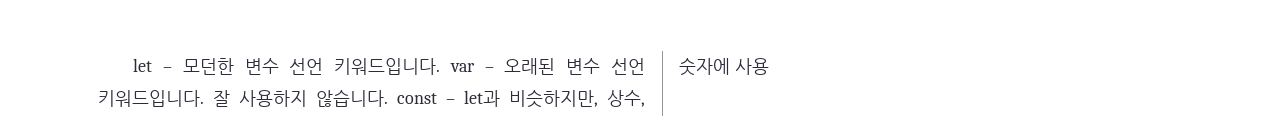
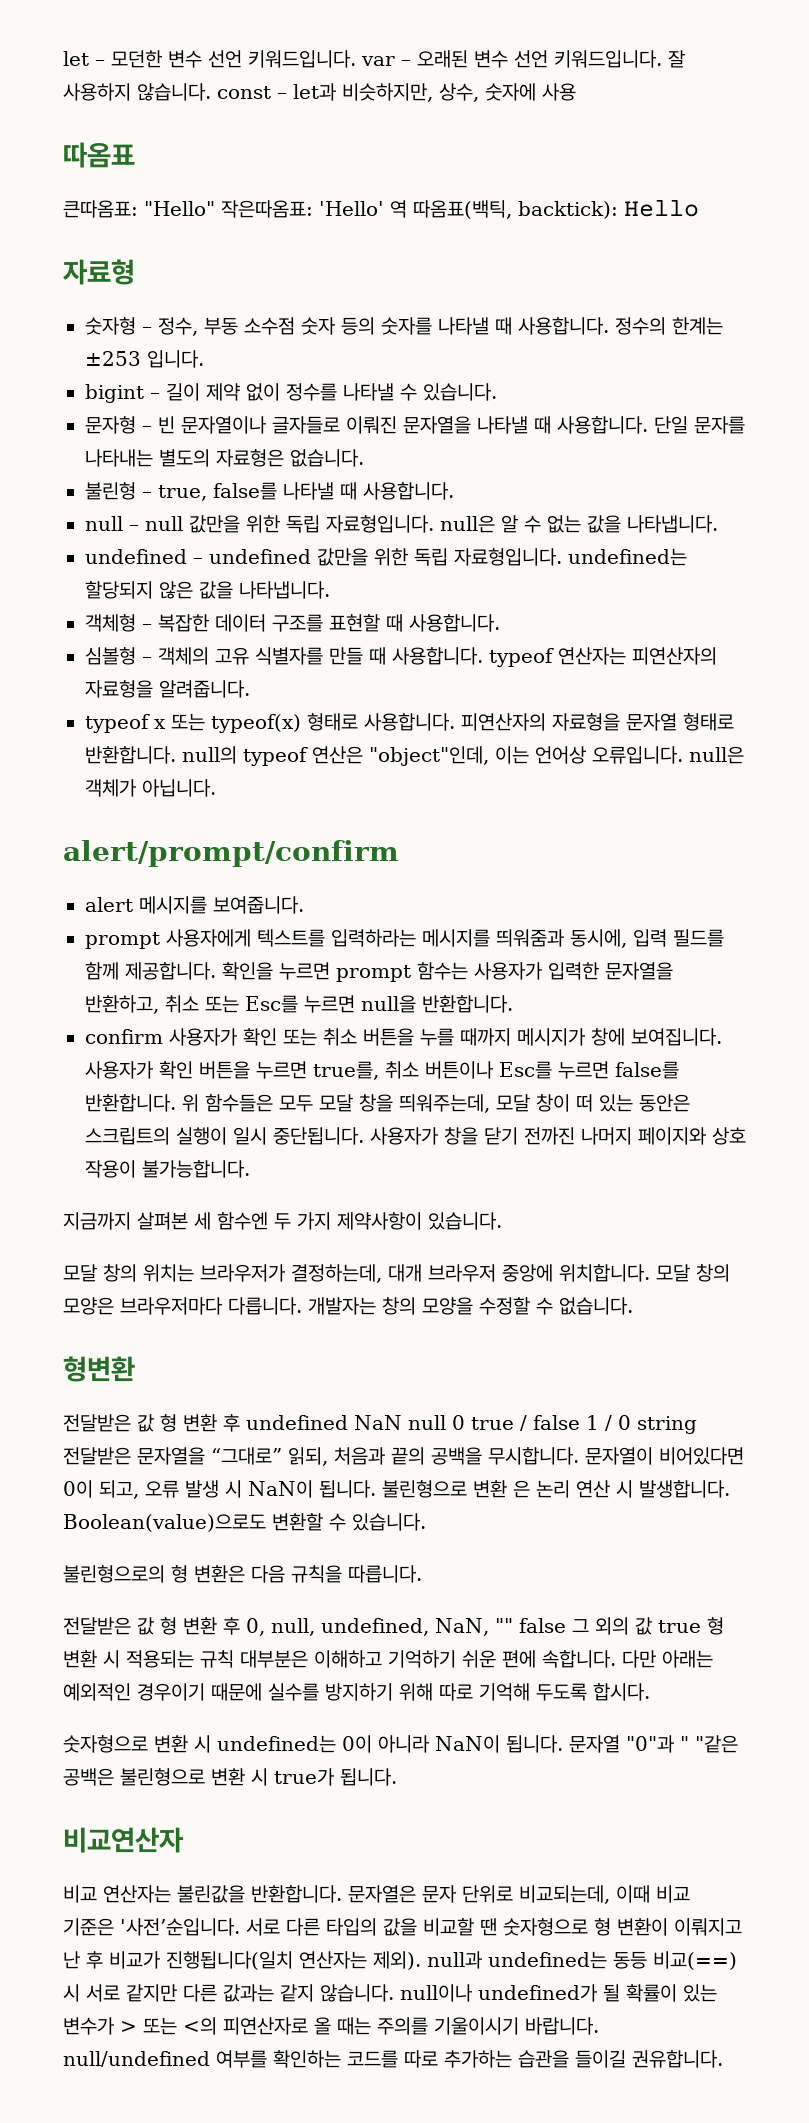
(769, 66) none -> [63,142,135,168] [63,199,699,219] [63,259,135,285] [85,317,723,336] [85,350,204,368] [85,383,497,403] [85,416,745,434] [85,449,364,467] [85,482,454,501] [85,515,718,533] [85,548,687,566] [85,581,330,599] [85,614,500,632] [85,647,717,667] [85,680,250,698] [85,713,734,733] [85,746,744,766] [85,779,216,797] [63,840,399,867] [85,896,304,914] [85,929,724,949] [85,962,673,982] [85,995,513,1014] [85,1028,722,1046] [85,1061,679,1080] [85,1094,690,1113] [85,1127,746,1145] [85,1160,250,1178] [63,1212,502,1230] [63,1264,730,1283] [63,1297,633,1315] [63,1356,135,1382] [63,1414,697,1434] [63,1447,744,1466] [63,1480,730,1499] [63,1513,426,1532] [63,1565,422,1583] [63,1617,724,1636] [63,1650,713,1668] [63,1683,650,1701] [63,1735,738,1753] [63,1768,397,1786] [63,1827,184,1853] [63,1885,690,1904] [63,1918,742,1936] [63,1951,737,1970] [63,1984,717,2002] [63,2017,599,2035] [63,2050,723,2068] // 따옴표 // 큰따옴표: "Hello" 작은따옴표: 'Hello' 역 따옴표(백틱, backtick): Hello // 자료형 // 숫자형 – 정수, 부동 소수점 숫자 등의 숫자를 나타낼 때 사용합니다. 정수의 한계는 ±253 입니다. // bigint – 길이 제약 없이 정수를 나타낼 수 있습니다. // 문자형 – 빈 문자열이나 글자들로 이뤄진 문자열을 나타낼 때 사용합니다. 단일 문자를 나타내는 별도의 자료형은 없습니다. // 불린형 – true, false를 나타낼 때 사용합니다. // null – null 값만을 위한 독립 자료형입니다. null은 알 수 없는 값을 나타냅니다. // undefined – undefined 값만을 위한 독립 자료형입니다. undefined는 할당되지 않은 값을 나타냅니다. // 객체형 – 복잡한 데이터 구조를 표현할 때 사용합니다. // 심볼형 – 객체의 고유 식별자를 만들 때 사용합니다. typeof 연산자는 피연산자의 자료형을 알려줍니다. // typeof x 또는 typeof(x) 형태로 사용합니다. 피연산자의 자료형을 문자열 형태로 반환합니다. null의 typeof 연산은 "object"인데, 이는 언어상 오류입니다. null은 객체가 아닙니다. // alert/prompt/confirm // alert 메시지를 보여줍니다. // prompt 사용자에게 텍스트를 입력하라는 메시지를 띄워줌과 동시에, 입력 필드를 함께 제공합니다. 확인을 누르면 prompt 함수는 사용자가 입력한 문자열을 반환하고, 취소 또는 Esc를 누르면 null을 반환합니다. // confirm 사용자가 확인 또는 취소 버튼을 누를 때까지 메시지가 창에 보여집니다. 사용자가 확인 버튼을 누르면 true를, 취소 버튼이나 Esc를 누르면 false를 반환합니다. 위 함수들은 모두 모달 창을 띄워주는데, 모달 창이 떠 있는 동안은 스크립트의 실행이 일시 중단됩니다. 사용자가 창을 닫기 전까진 나머지 페이지와 상호 작용이 불가능합니다. // 지금까지 살펴본 세 함수엔 두 가지 제약사항이 있습니다. // 모달 창의 위치는 브라우저가 결정하는데, 대개 브라우저 중앙에 위치합니다. 모달 창의 모양은 브라우저마다 다릅니다. 개발자는 창의 모양을 수정할 수 없습니다. // 형변환 // 전달받은 값 형 변환 후 undefined NaN null 0 true / false 1 / 0 string 전달받은 문자열을 “그대로” 읽되, 처음과 끝의 공백을 무시합니다. 문자열이 비어있다면 0이 되고, 오류 발생 시 NaN이 됩니다. 불린형으로 변환 은 논리 연산 시 발생합니다. Boolean(value)으로도 변환할 수 있습니다. // 불린형으로의 형 변환은 다음 규칙을 따릅니다. // 전달받은 값 형 변환 후 0, null, undefined, NaN, "" false 그 외의 값 true 형 변환 시 적용되는 규칙 대부분은 이해하고 기억하기 쉬운 편에 속합니다. 다만 아래는 예외적인 경우이기 때문에 실수를 방지하기 위해 따로 기억해 두도록 합시다. // 숫자형으로 변환 시 undefined는 0이 아니라 NaN이 됩니다. 문자열 "0"과 " "같은 공백은 불린형으로 변환 시 true가 됩니다. // 비교연산자 // 비교 연산자는 불린값을 반환합니다. 문자열은 문자 단위로 비교되는데, 이때 비교 기준은 '사전’순입니다. 서로 다른 타입의 값을 비교할 땐 숫자형으로 형 변환이 이뤄지고 난 후 비교가 진행됩니다(일치 연산자는 제외). null과 undefined는 동등 비교(==) 시 서로 같지만 다른 값과는 같지 않습니다. null이나 undefined가 될 확률이 있는 변수가 > 또는 <의 피연산자로 올 때는 주의를 기울이시기 바랍니다. null/undefined 여부를 확인하는 코드를 따로 추가하는 습관을 들이길 권유합니다.

